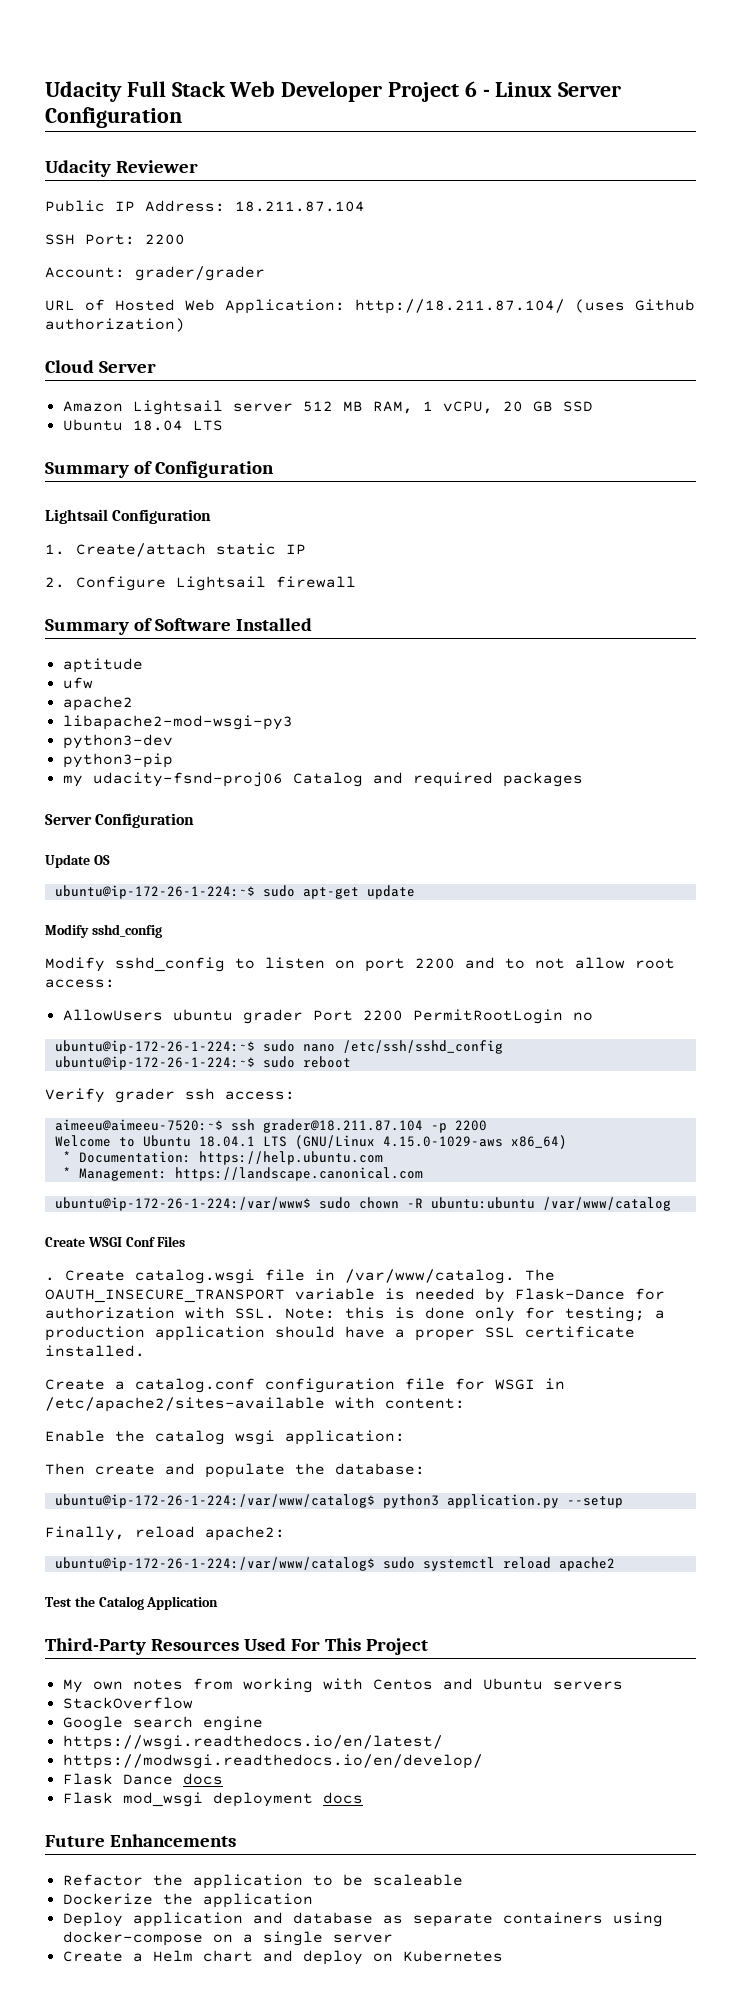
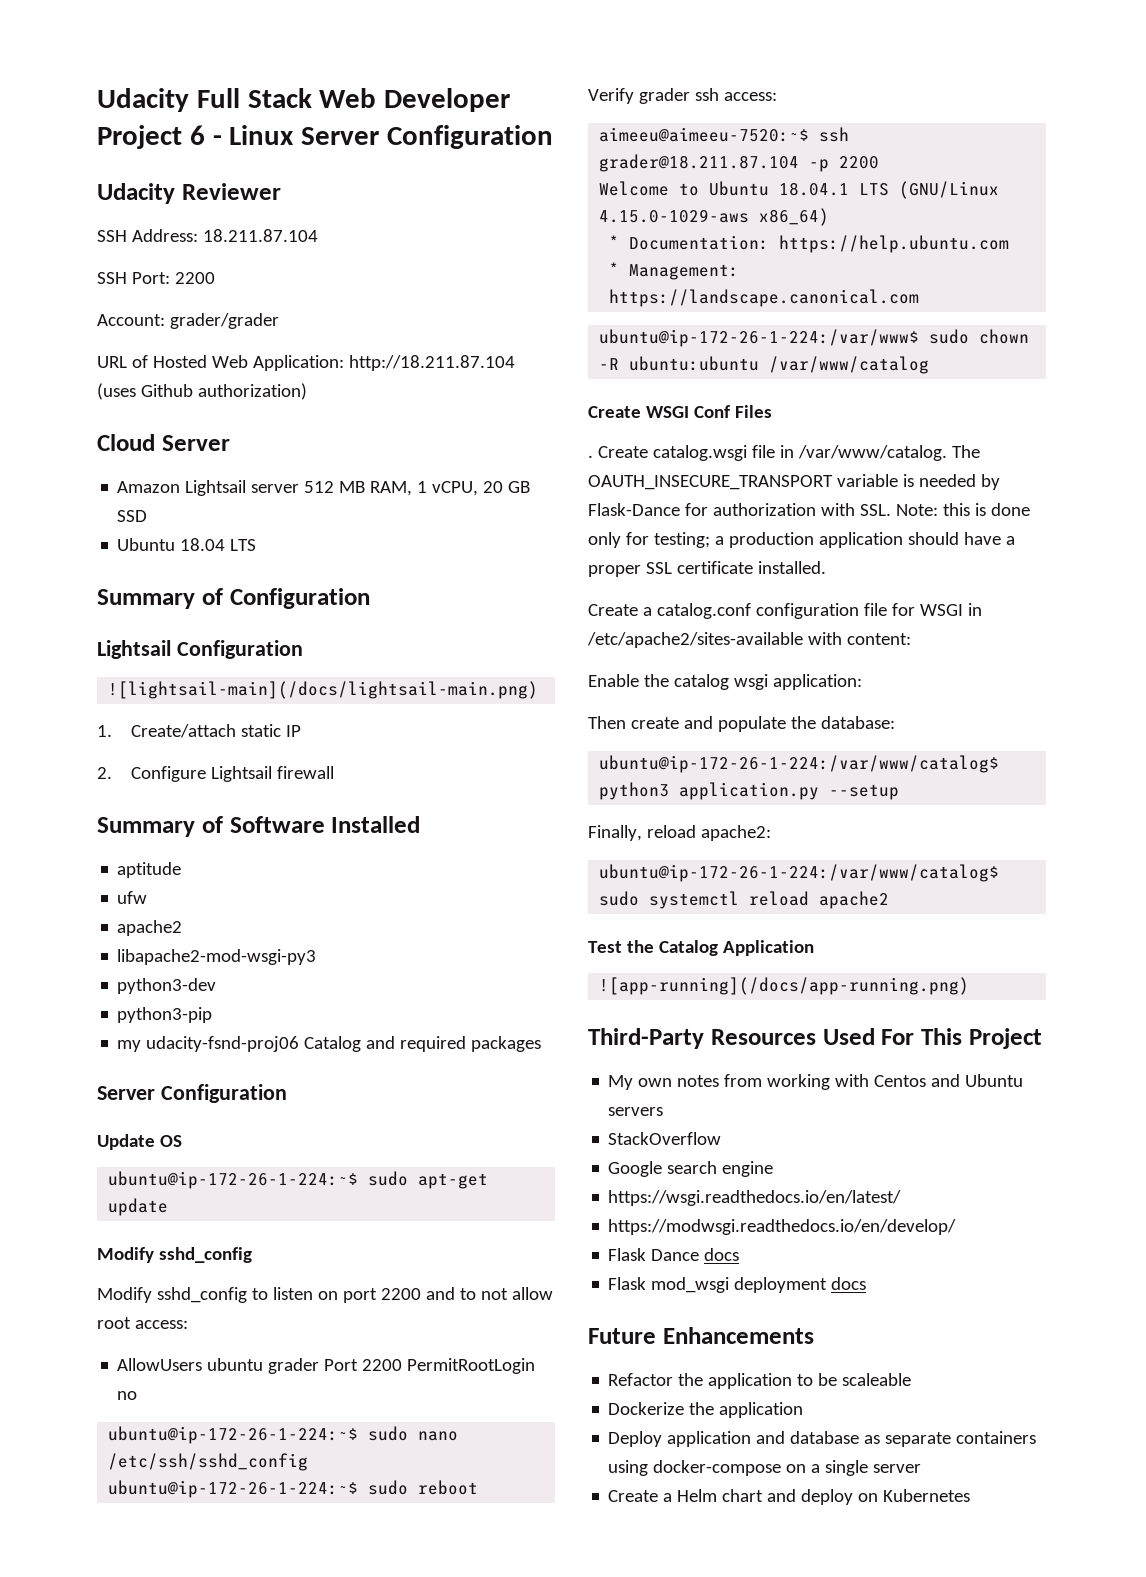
[45,200,135,212] Public IP -> [97,230,127,242] SSH
[355,299,565,314] http://18.211.87.104/ -> [348,355,515,371] http://18.211.87.104
(212, 516) none -> [108,681,539,699] // ![lightsail-main](/docs/lightsail-main.png)
(219, 1603) none -> [599,977,970,995] // ![app-running](/docs/app-running.png)

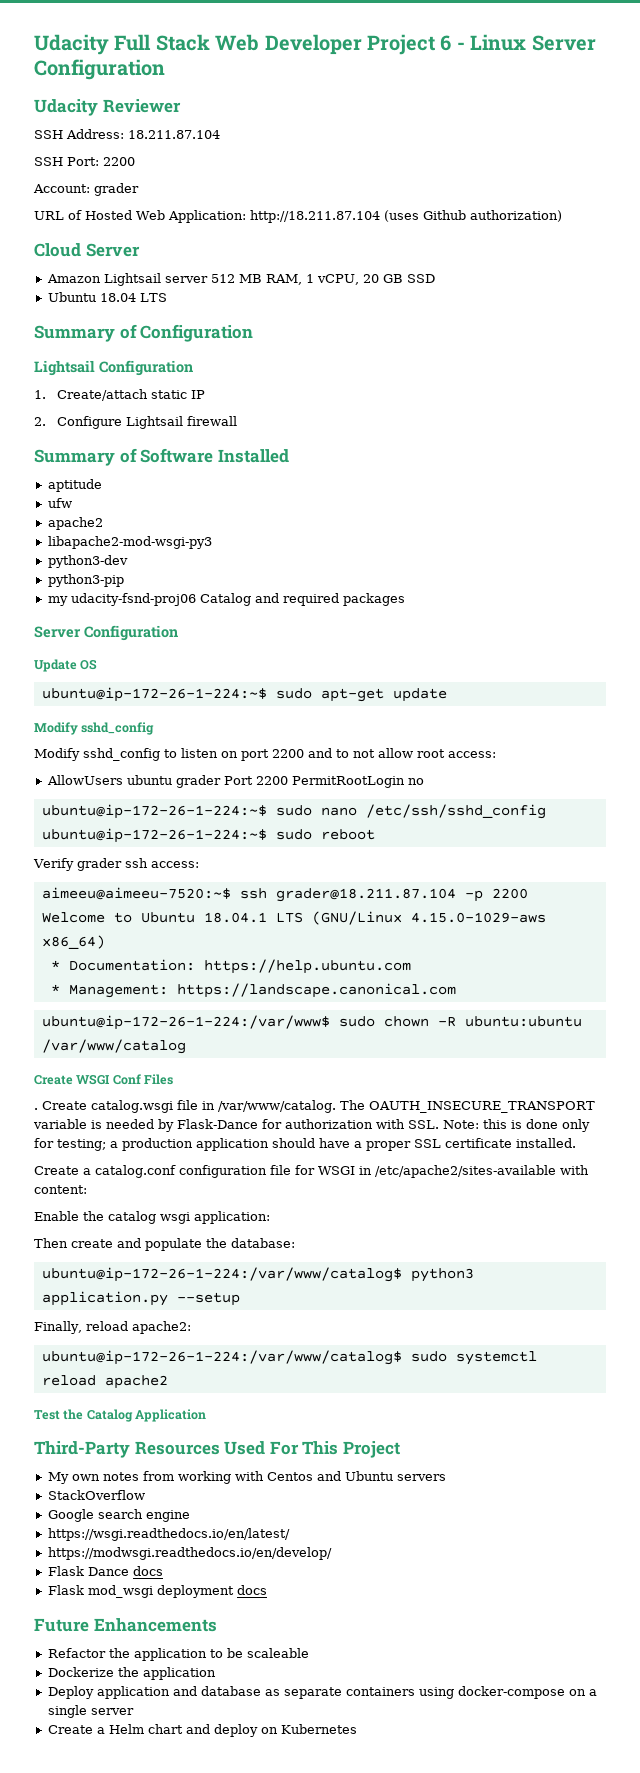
[169,313,279,329] grader/grader -> [94,183,139,196] grader
[108,681,539,699] // ![lightsail-main](/docs/lightsail-main.png) -> (193, 368) none
[599,977,970,995] // ![app-running](/docs/app-running.png) -> (207, 1415) none

